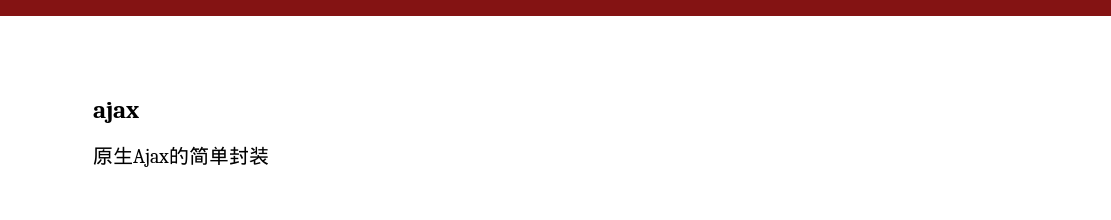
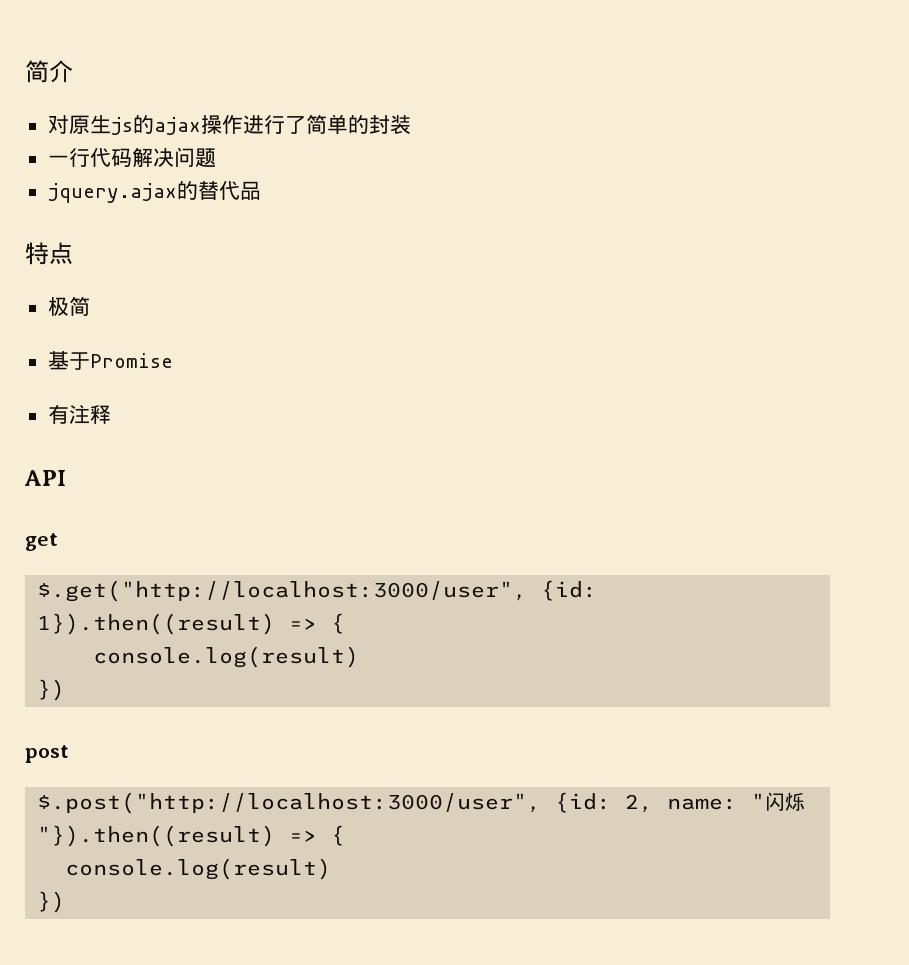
[93,102,139,123] [93,146,269,167] ajax // 原生Ajax的简单封装 -> [25,60,73,83] [47,114,411,135] [47,147,216,168] [47,181,261,203] [25,242,73,265] [47,296,90,316] [47,351,173,370] [47,404,111,424] [24,470,66,486] [25,533,58,551] [37,580,598,602] [37,613,346,635] [93,646,360,668] [37,679,66,701] [25,745,69,763] [37,792,806,814] [37,825,346,847] [65,858,332,880] [37,891,66,913] 简介 // 对原生js的ajax操作进行了简单的封装 // 一行代码解决问题 // jquery.ajax的替代品 // 特点 // 极简 // 基于Promise // 有注释 // API // get // $.get("http://localhost:3000/user", {id: 1}).then((result) => { // console.log(result) // }) // post // $.post("http://localhost:3000/user", {id: 2, name: "闪烁"}).then((result) => { // console.log(result) // })

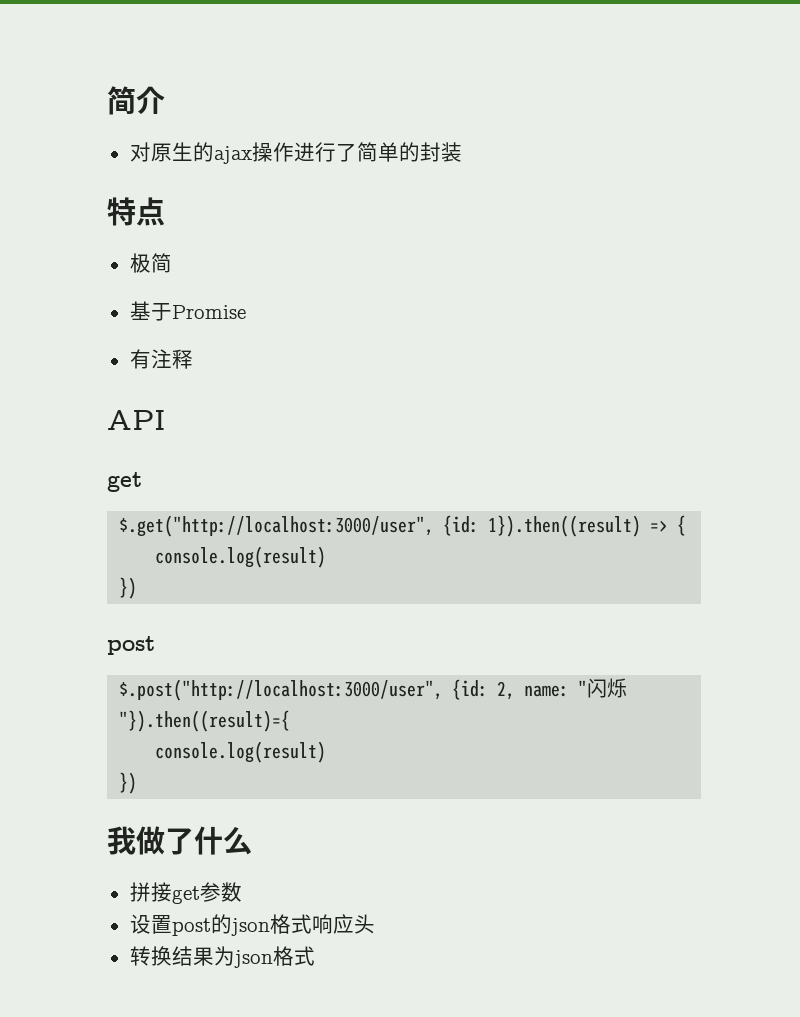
[110,117,133,135] js -> (193, 151) none
[47,147,216,168] [47,181,261,203] // 一行代码解决问题 // jquery.ajax的替代品 -> (462, 152) none
[37,825,346,847] [65,858,332,880] [37,891,66,913] "}).then((result) => { // console.log(result) // }) -> [119,710,291,732] [155,741,327,763] [119,772,138,794] [107,826,252,855] [129,882,242,904] [129,914,375,936] [129,946,315,968] "}).then((result)={ // console.log(result) // }) // 我做了什么 // 拼接get参数 // 设置post的json格式响应头 // 转换结果为json格式

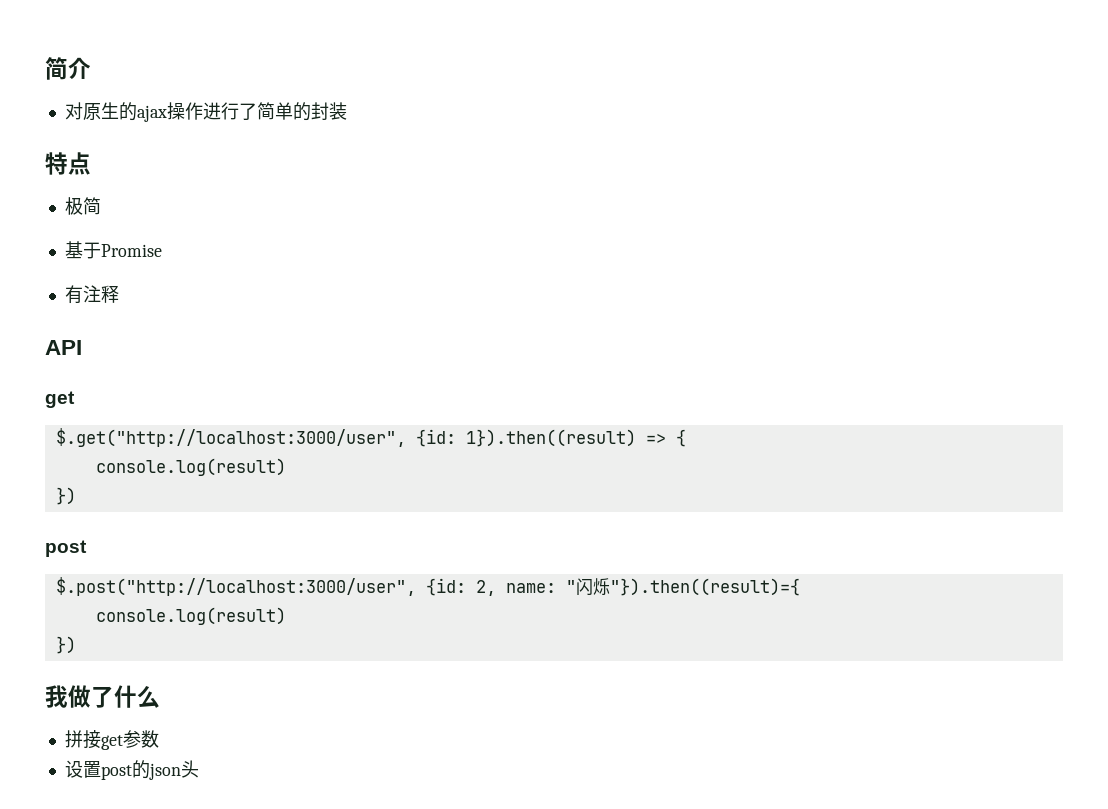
[269,914,354,934] 格式响应 -> (181, 771) none
[129,946,315,968] // 转换结果为json格式 -> (199, 769) none

